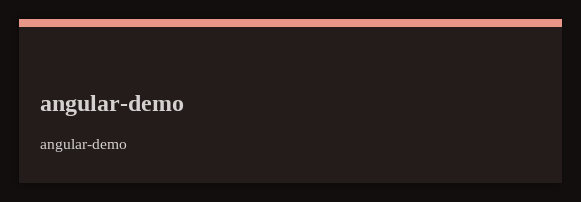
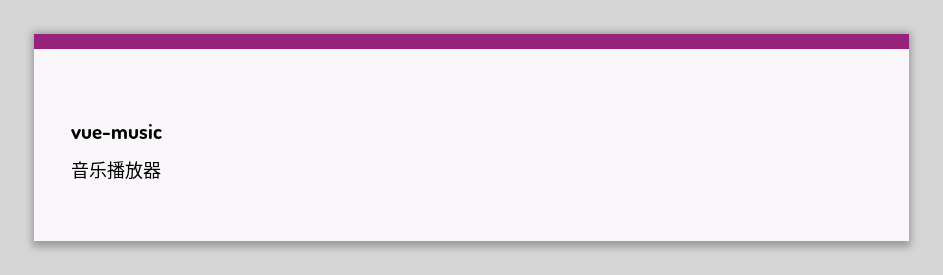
[40,95,184,116] [40,139,127,152] angular-demo // angular-demo -> [71,124,162,139] [71,161,161,180] vue-music // 音乐播放器

